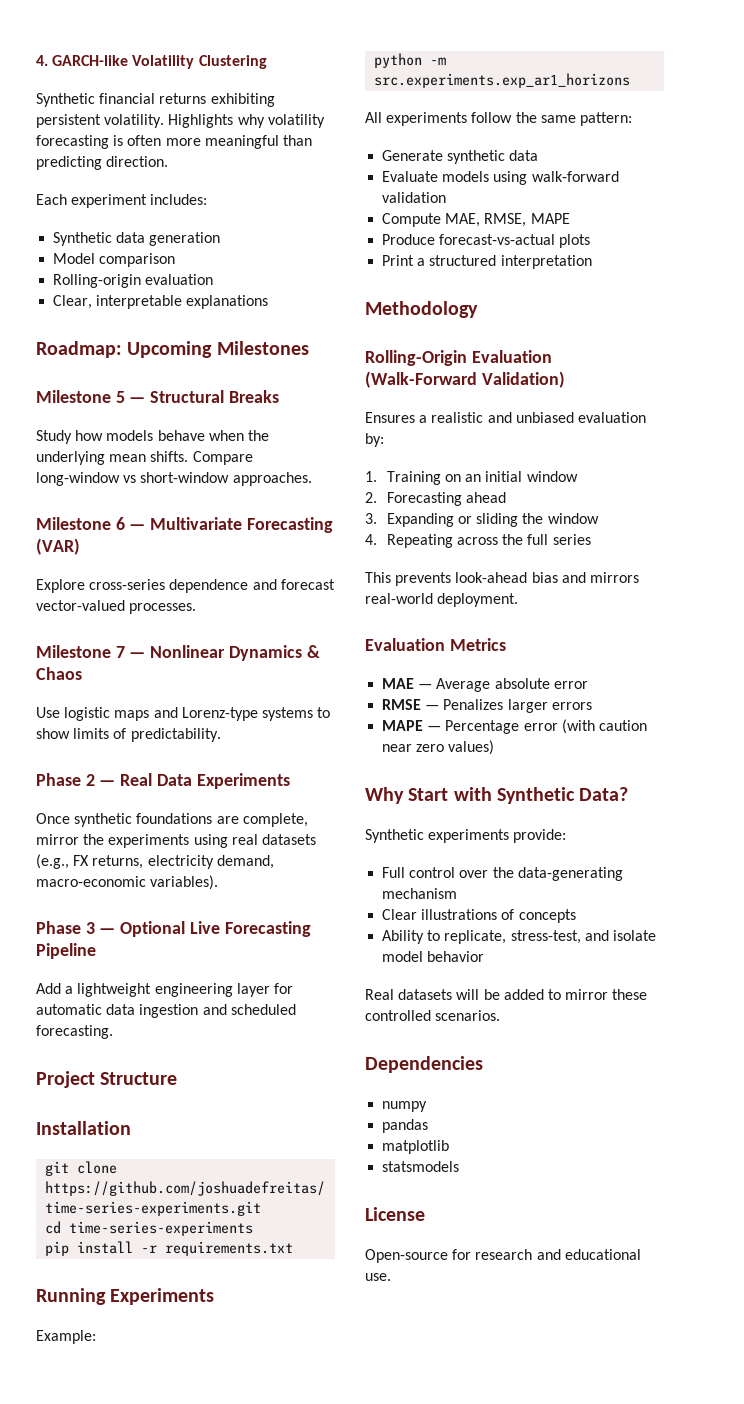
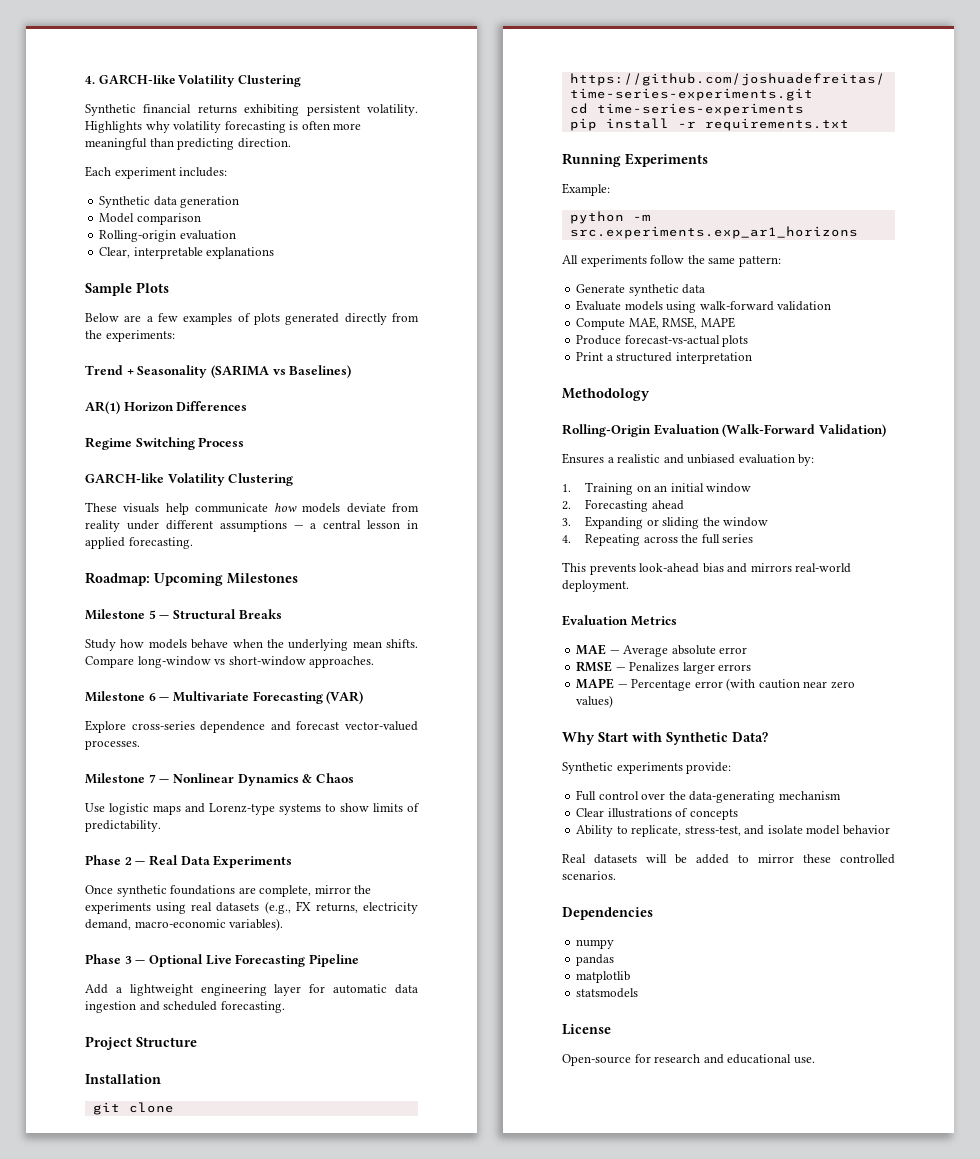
(269, 302) none -> [85,282,169,296] [85,313,420,325] [85,330,175,342] [85,365,352,378] [85,401,248,414] [85,437,245,450] [85,473,294,486] [85,502,419,515] [85,520,418,532] [85,537,193,549] // Sample Plots // Below are a few examples of plots generated directly from the experiments: // Trend + Seasonality (SARIMA vs Baselines) // AR(1) Horizon Differences // Regime Switching Process // GARCH-like Volatility Clustering // These visuals help communicate how models deviate from reality under different assumptions — a central lesson in applied forecasting.

